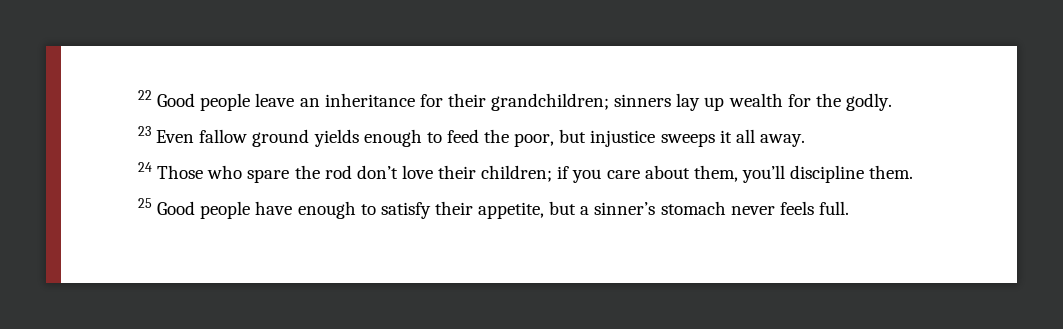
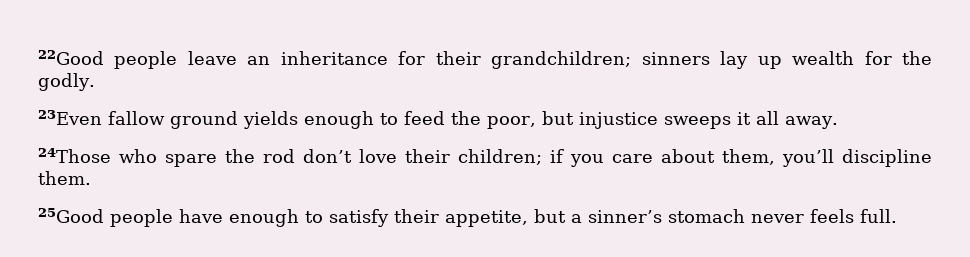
[138,90,196,107] 22 Good -> [38,50,104,65] 22Good
[138,126,195,143] 23 Even -> [38,110,102,125] 23Even
[138,162,204,179] 24 Those -> [38,148,111,163] 24Those
[138,198,196,215] 25 Good -> [38,208,104,223] 25Good

